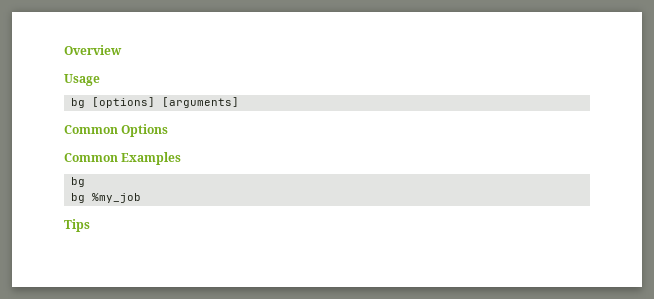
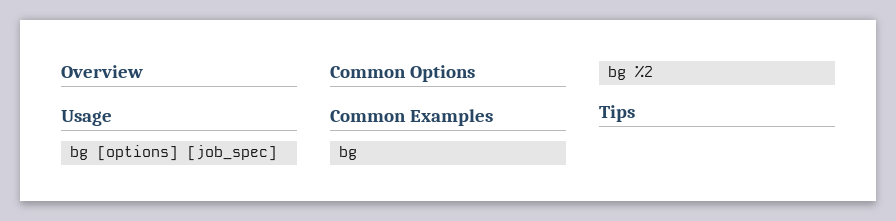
[161,97,239,108] [arguments] -> [187,145,278,161] [job_spec]
[91,193,141,203] %my_job -> [635,65,654,78] %2

